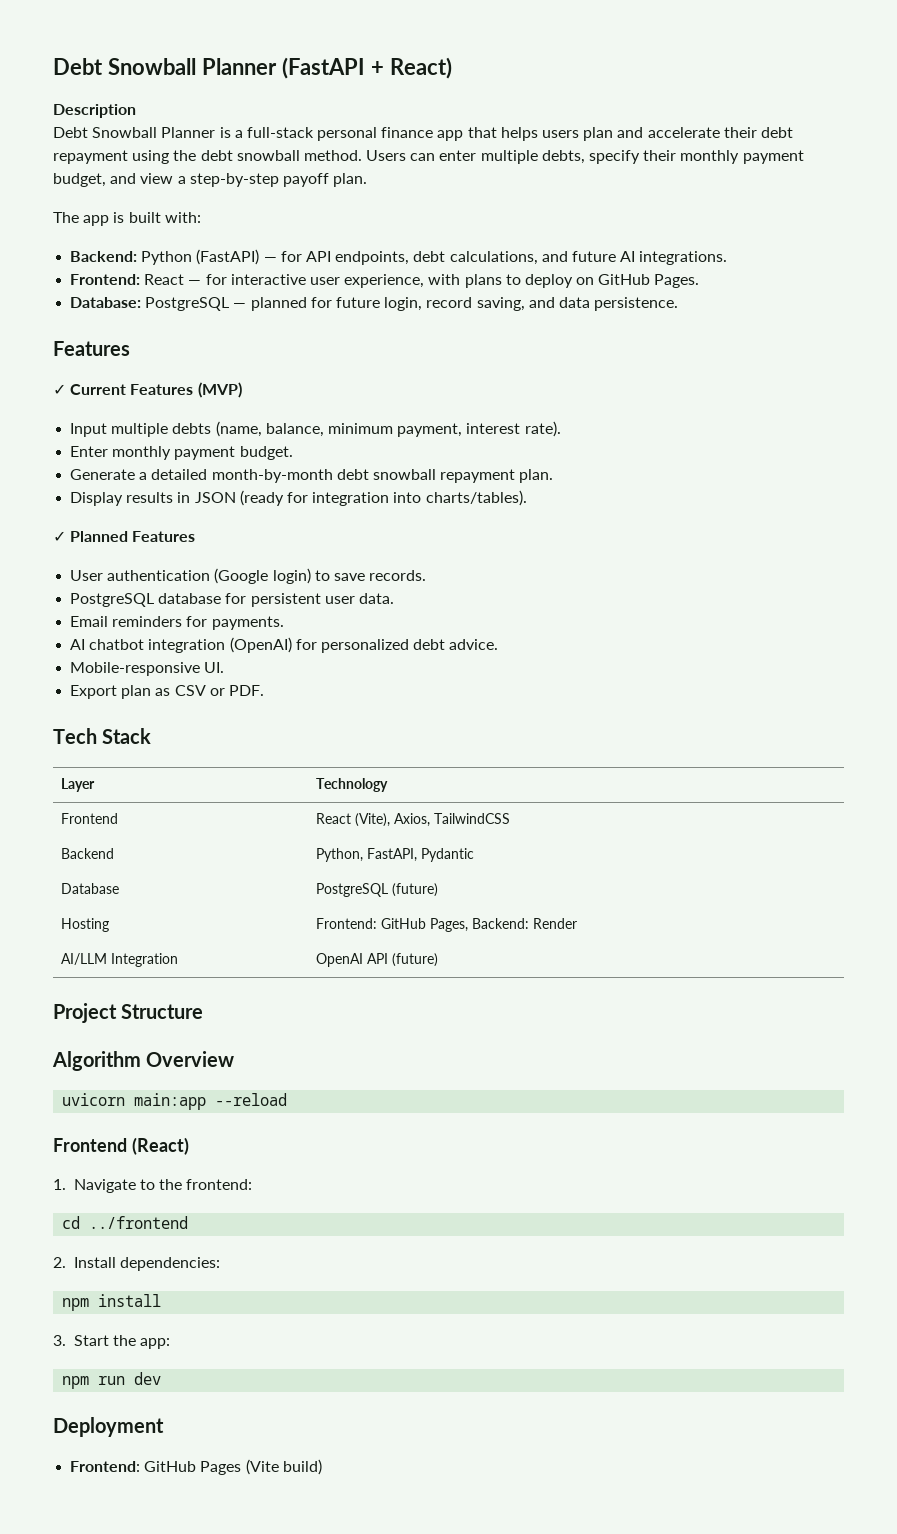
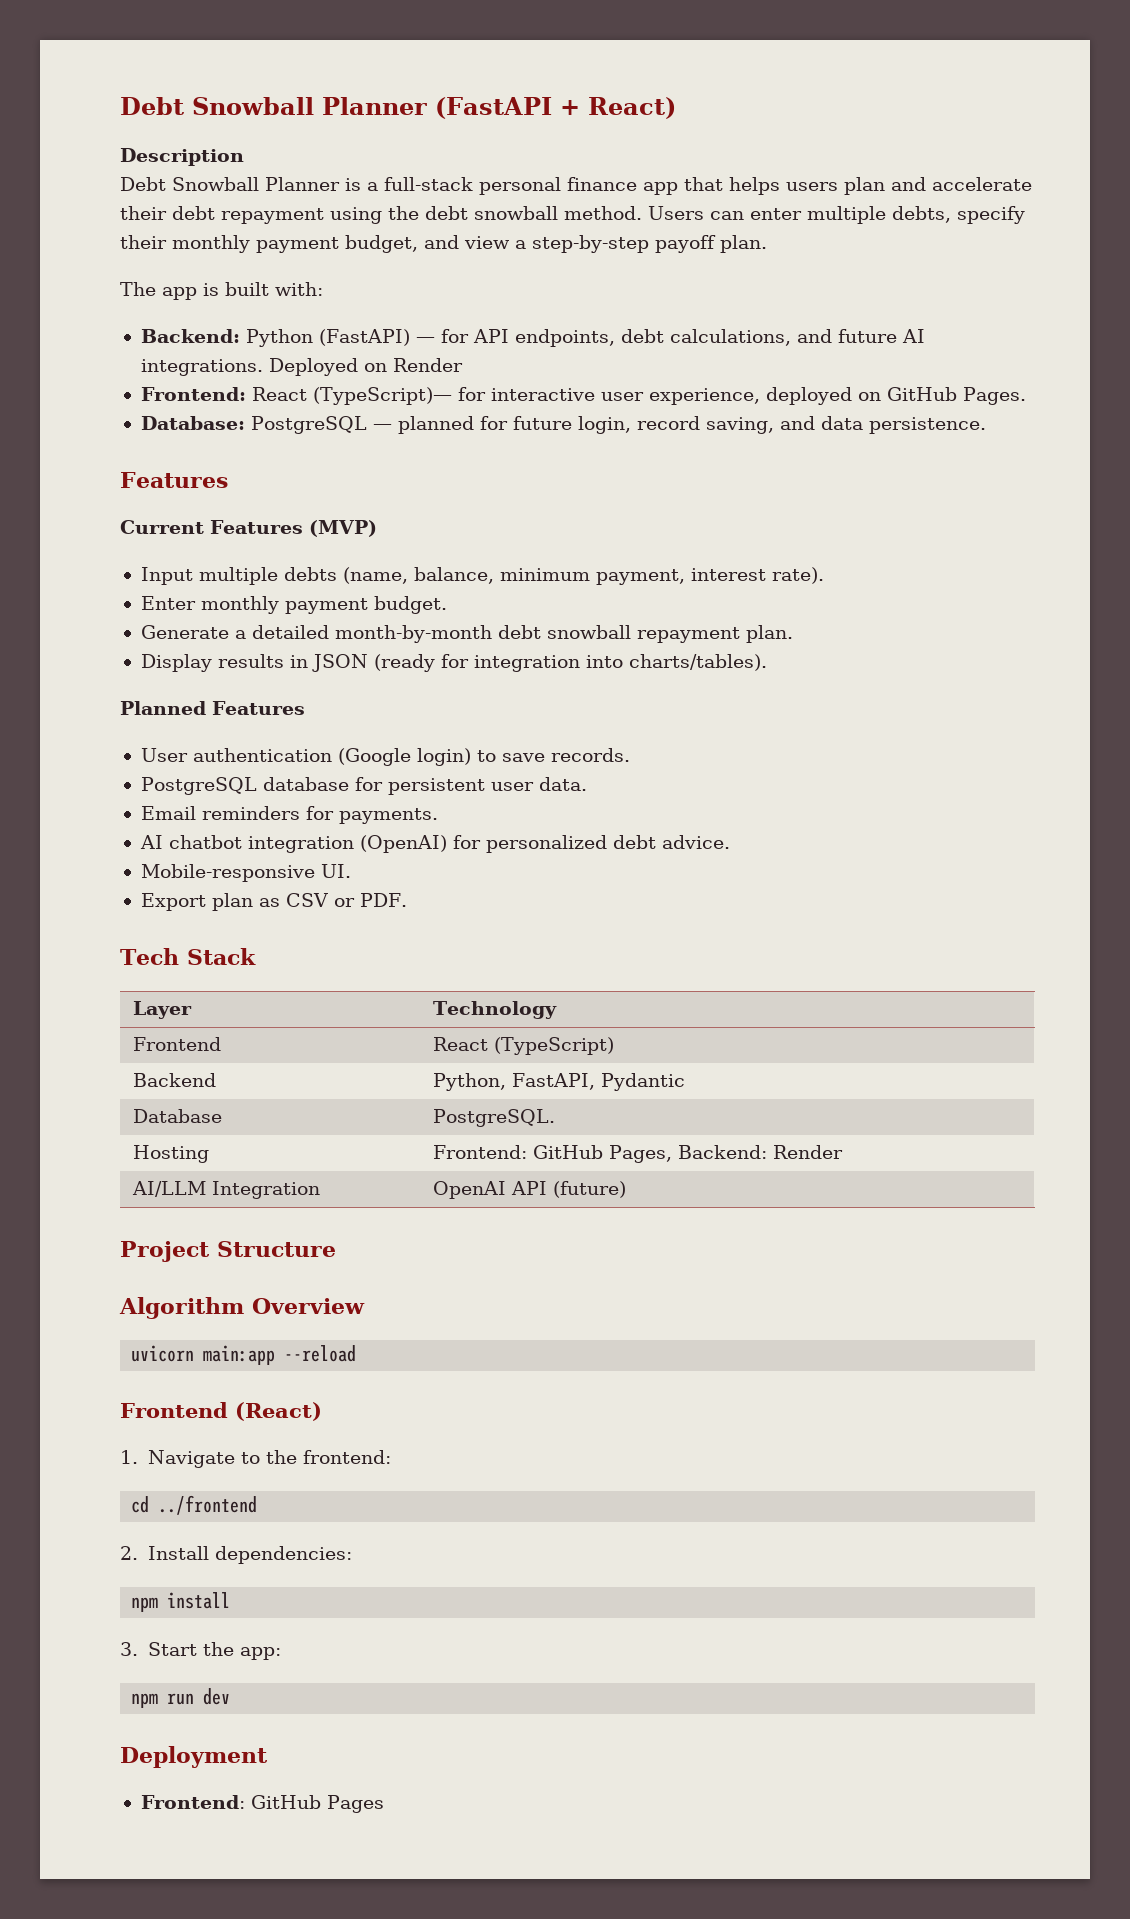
(728, 258) none -> [268,358,463,376] Deployed on Render
[188,280,202,285] — -> [312,387,452,405] (TypeScript)—
[428,274,573,288] with plans to deploy -> [765,387,852,405] deployed
[53,384,66,395] ✓ -> (228, 480) none
[53,531,66,542] ✓ -> (767, 662) none
[354,813,510,827] (Vite), Axios, TailwindCSS -> [493,1037,614,1055] (TypeScript)
[315,883,438,897] PostgreSQL (future) -> [432,1109,555,1127] PostgreSQL.
[245,1459,322,1475] (Vite build) -> (384, 1804) none

